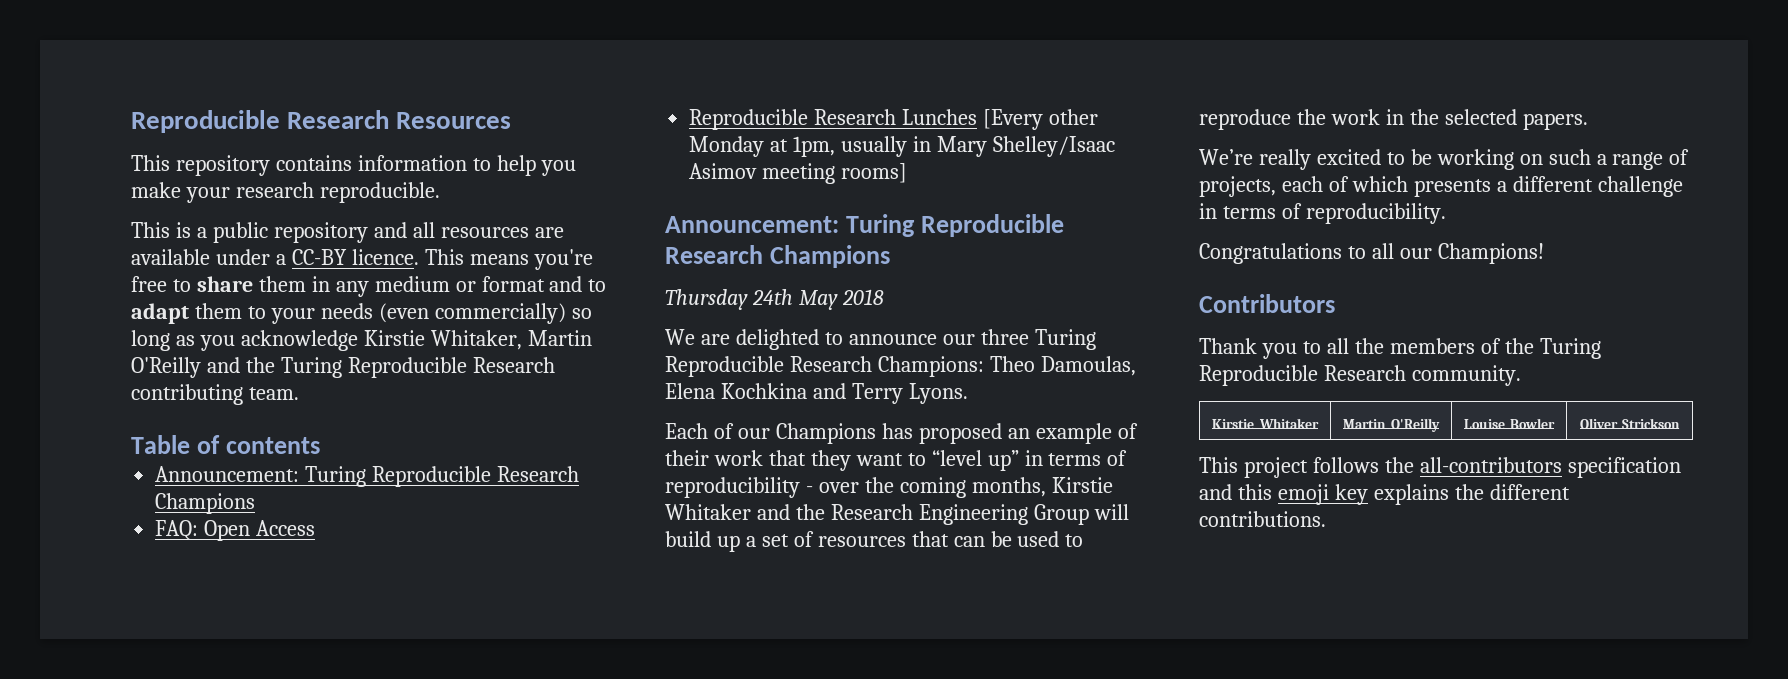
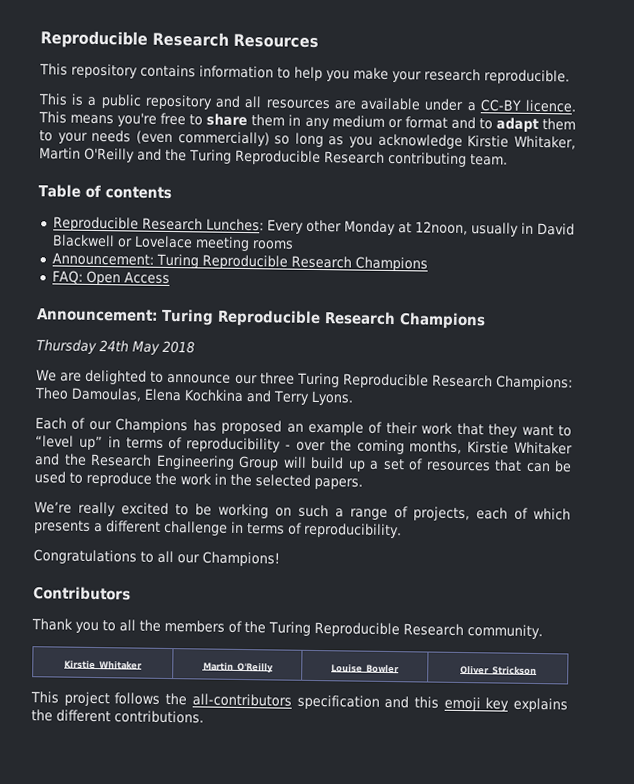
(320, 445) none -> [52,216,575,237] [51,234,294,252] // Reproducible Research Lunches: Every other Monday at 12noon, usually in David Blackwell or Lovelace meeting rooms
[689,109,1098,130] [689,136,1115,157] [689,163,908,184] // Reproducible Research Lunches [Every other Monday at 1pm, usually in Mary Shelley/Isaac Asimov meeting rooms] -> (170, 277) none

